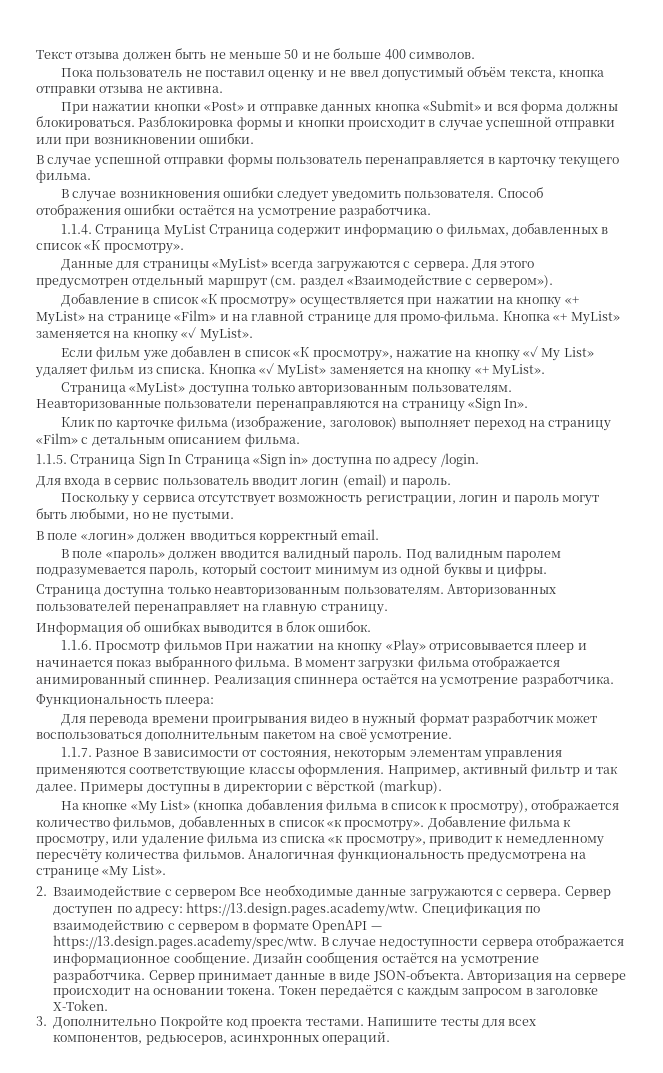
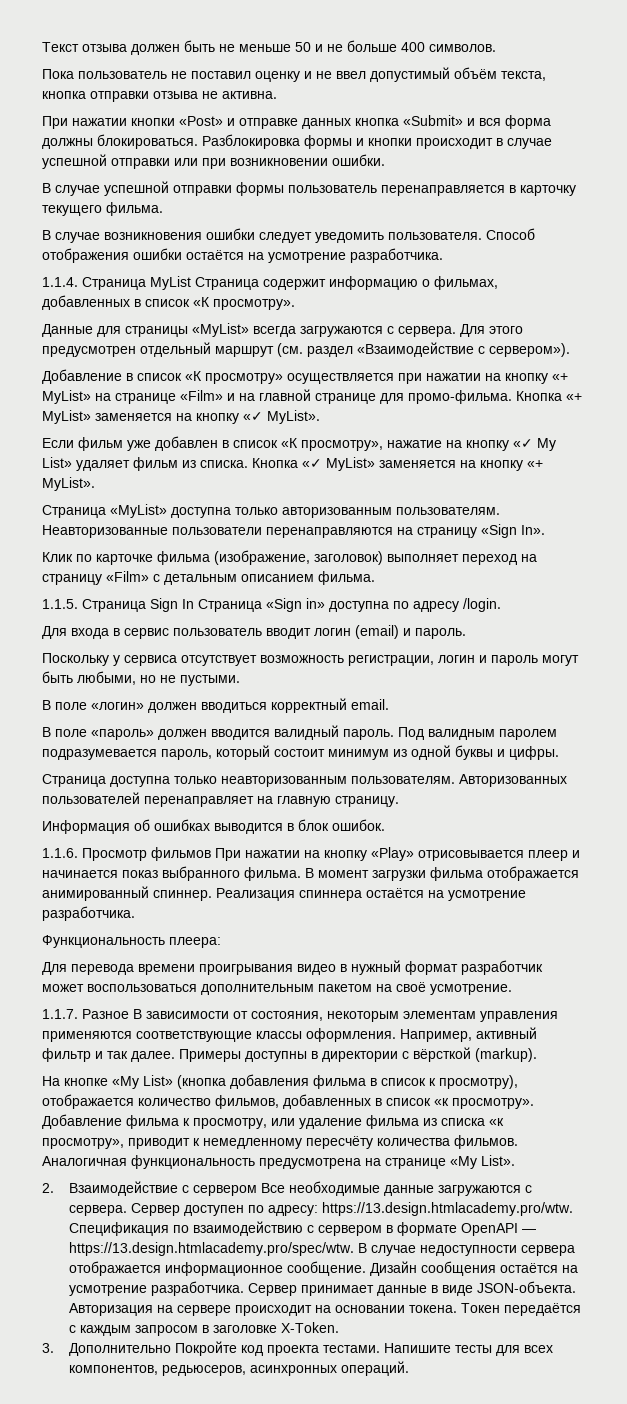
[186,902,419,917] https://13.design.pages.academy/wtw. -> [322,1202,574,1216] https://13.design.htmlacademy.pro/wtw.
[53,935,318,950] https://13.design.pages.academy/spec/wtw. -> [69,1242,355,1256] https://13.design.htmlacademy.pro/spec/wtw.

